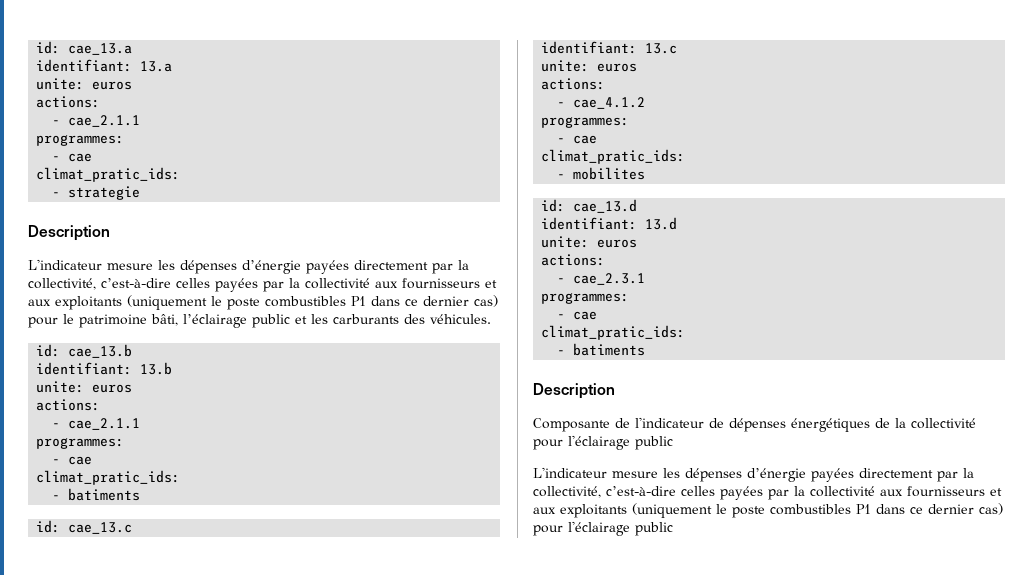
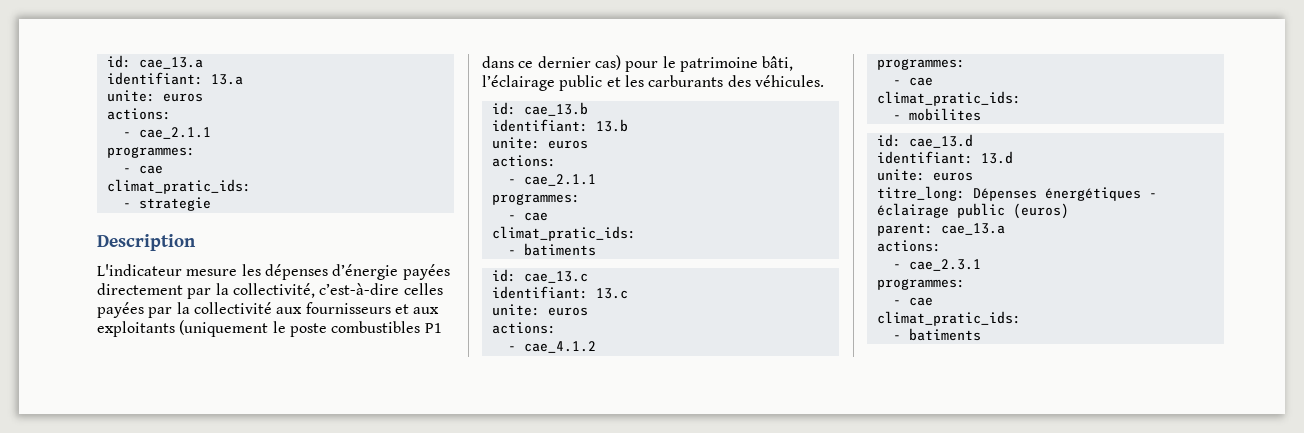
(638, 243) none -> [876,186,1157,201] [876,203,1069,219] [876,223,1005,236] // titre_long: Dépenses énergétiques - éclairage public (euros) // parent: cae_13.a
[533,383,615,399] [533,417,976,432] [533,435,673,450] [533,467,974,482] [533,486,1002,500] [533,503,1003,518] [533,521,673,536] // Description // Composante de l'indicateur de dépenses énergétiques de la collectivité pour l'éclairage public // L'indicateur mesure les dépenses d’énergie payées directement par la collectivité, c’est-à-dire celles payées par la collectivité aux fournisseurs et aux exploitants (uniquement le poste combustibles P1 dans ce dernier cas) pour l'éclairage public -> (981, 334) none

